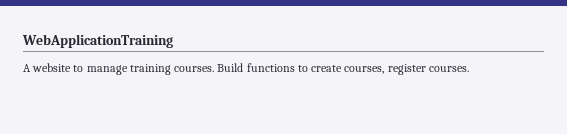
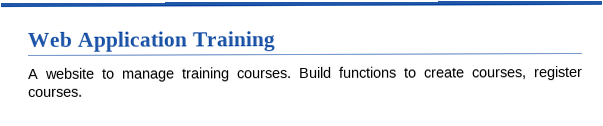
[22,34,173,48] WebApplicationTraining -> [27,31,275,52] Web Application Training

